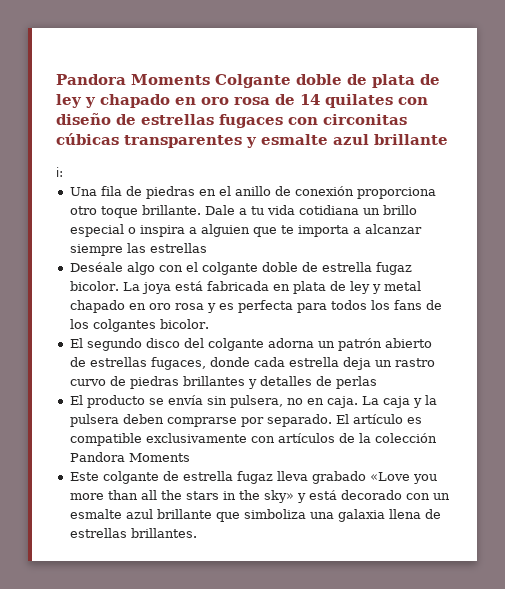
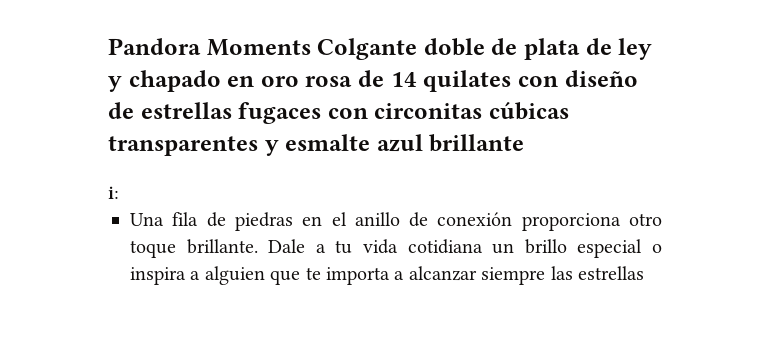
[69,262,412,275] [69,281,421,294] [69,300,442,313] [69,319,209,332] [69,338,432,351] [69,357,435,370] [69,376,377,389] [69,395,437,408] [69,414,422,427] [69,433,437,446] [69,452,190,462] [69,471,437,484] [69,490,450,503] [69,509,441,522] [69,528,197,538] // Deséale algo con el colgante doble de estrella fugaz bicolor. La joya está fabricada en plata de ley y metal chapado en oro rosa y es perfecta para todos los fans de los colgantes bicolor. // El segundo disco del colgante adorna un patrón abierto de estrellas fugaces, donde cada estrella deja un rastro curvo de piedras brillantes y detalles de perlas // El producto se envía sin pulsera, no en caja. La caja y la pulsera deben comprarse por separado. El artículo es compatible exclusivamente con artículos de la colección Pandora Moments // Este colgante de estrella fugaz lleva grabado «Love you more than all the stars in the sky» y está decorado con un esmalte azul brillante que simboliza una galaxia llena de estrellas brillantes. -> (644, 273) none

